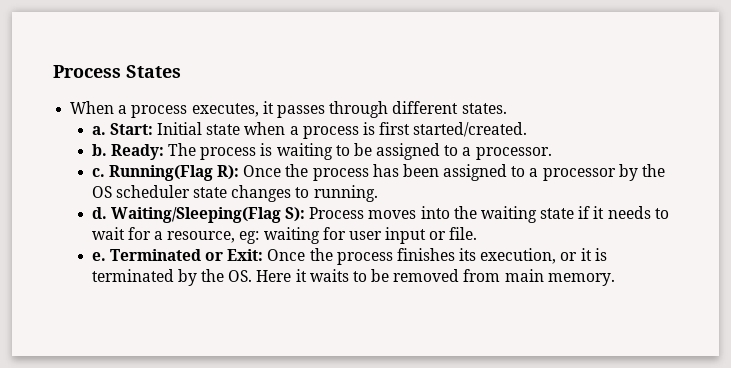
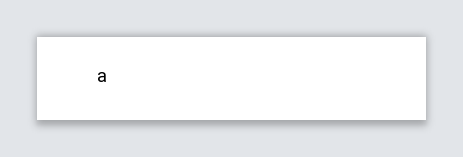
[53,65,181,78] [70,101,507,118] [91,122,528,139] [91,143,552,160] [91,164,665,181] [91,185,378,202] [91,206,669,223] [91,227,478,244] [91,248,607,265] [91,269,615,286] Process States // When a process executes, it passes through different states. // a. Start: Initial state when a process is first started/created. // b. Ready: The process is waiting to be assigned to a processor. // c. Running(Flag R): Once the process has been assigned to a processor by the OS scheduler state changes to running. // d. Waiting/Sleeping(Flag S): Process moves into the waiting state if it needs to wait for a resource, eg: waiting for user input or file. // e. Terminated or Exit: Once the process finishes its execution, or it is terminated by the OS. Here it waits to be removed from main memory. -> [97,72,107,82] a

